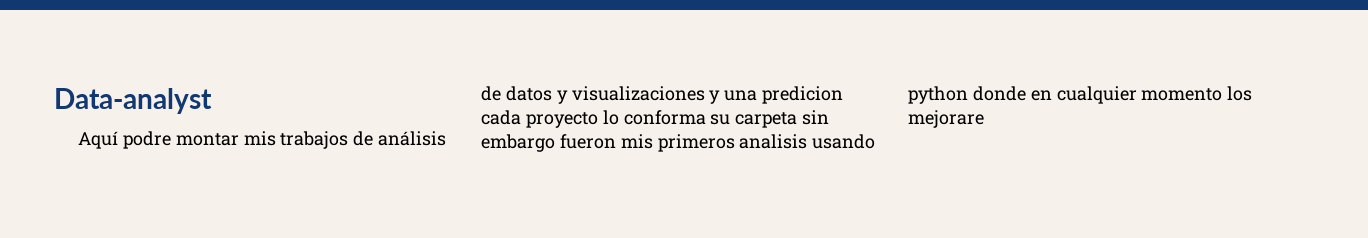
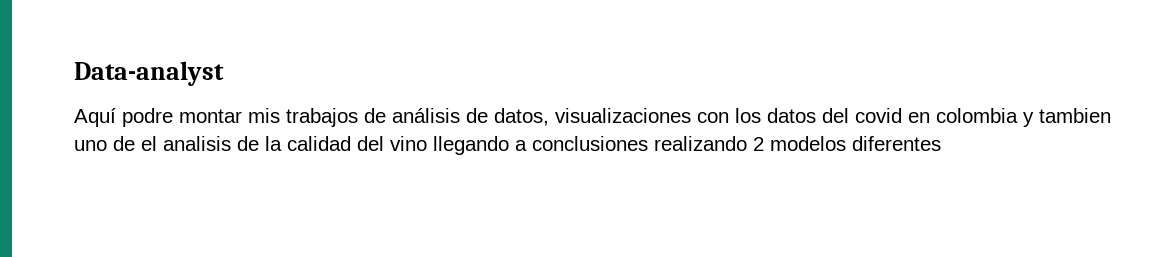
[505,86,844,104] [481,110,830,128] [481,134,876,152] [908,86,1253,104] [908,110,984,128] datos y visualizaciones y una predicion cada proyecto lo conforma su carpeta sin embargo fueron mis primeros analisis usando python donde en cualquier momento los mejorare -> [494,108,1111,127] [74,136,941,155] datos, visualizaciones con los datos del covid en colombia y tambien uno de el analisis de la calidad del vino llegando a conclusiones realizando 2 modelos diferentes

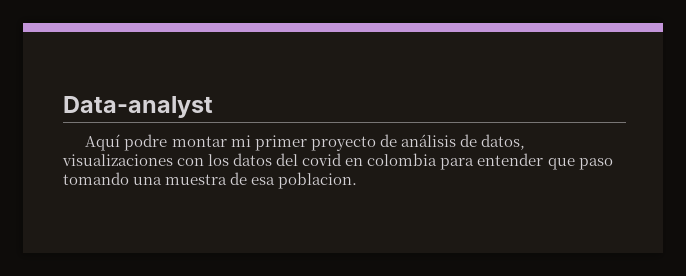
[248,108,358,127] mis trabajos -> [230,135,376,151] mi primer proyecto
[1023,108,1111,127] [74,136,941,155] y tambien uno de el analisis de la calidad del vino llegando a conclusiones realizando 2 modelos diferentes -> [440,153,613,170] [63,172,358,189] para entender que paso tomando una muestra de esa poblacion.

